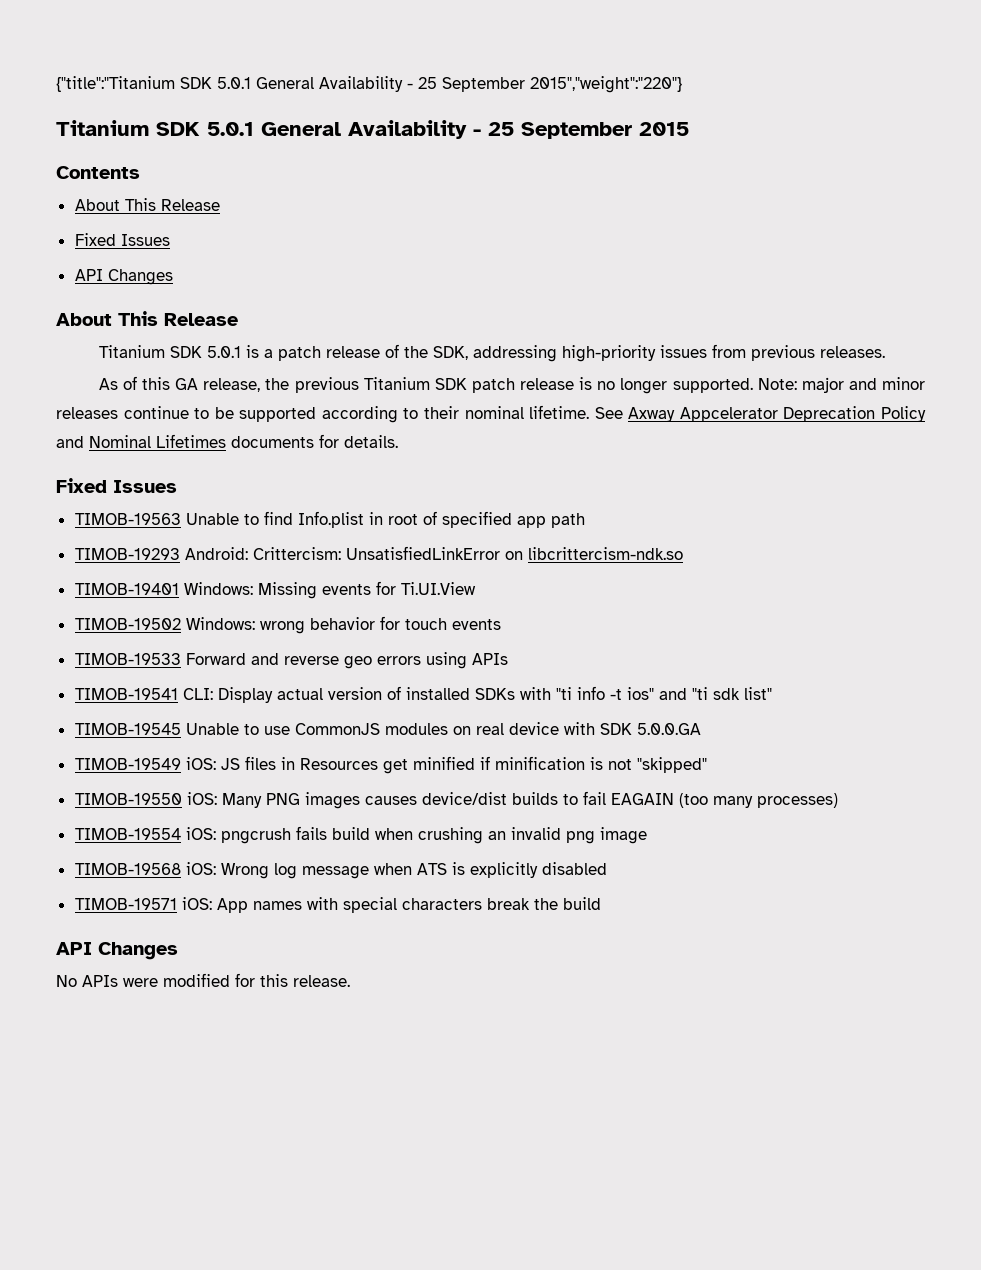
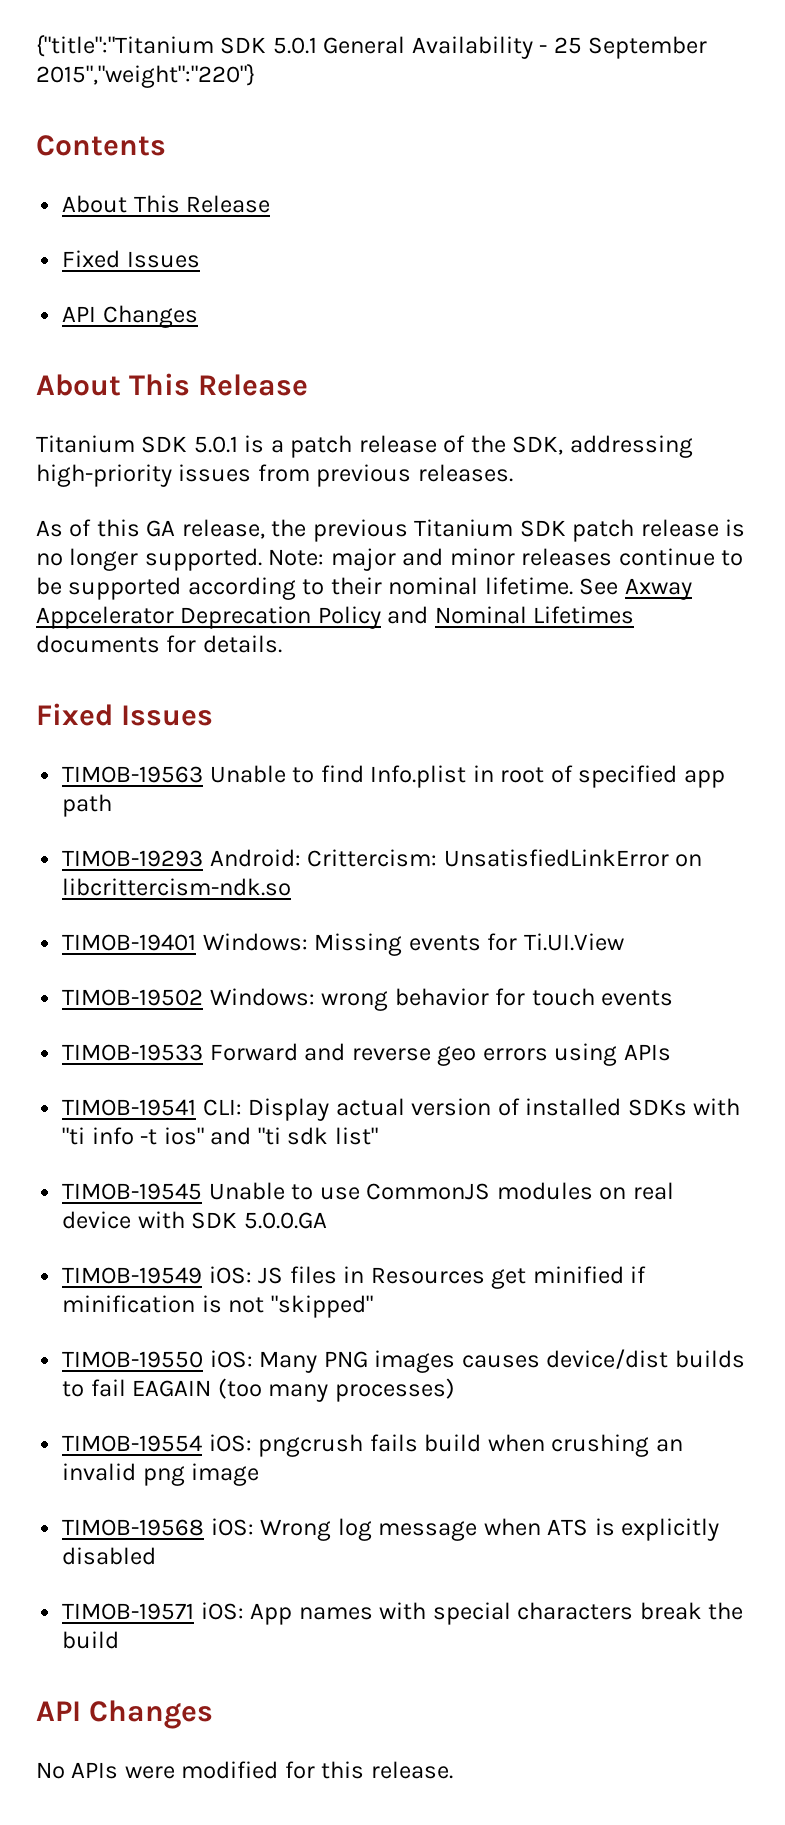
[56,120,689,139] // Titanium SDK 5.0.1 General Availability - 25 September 2015 -> (255, 76) none

